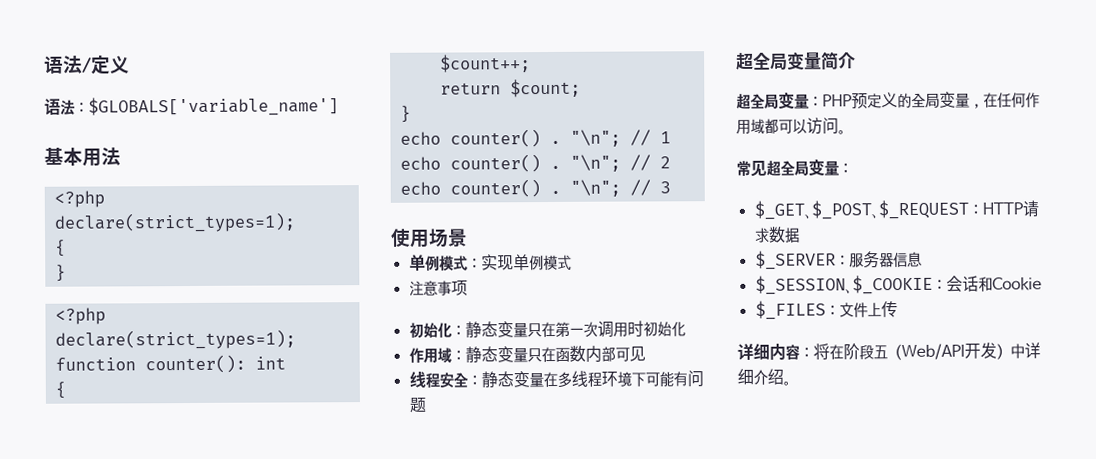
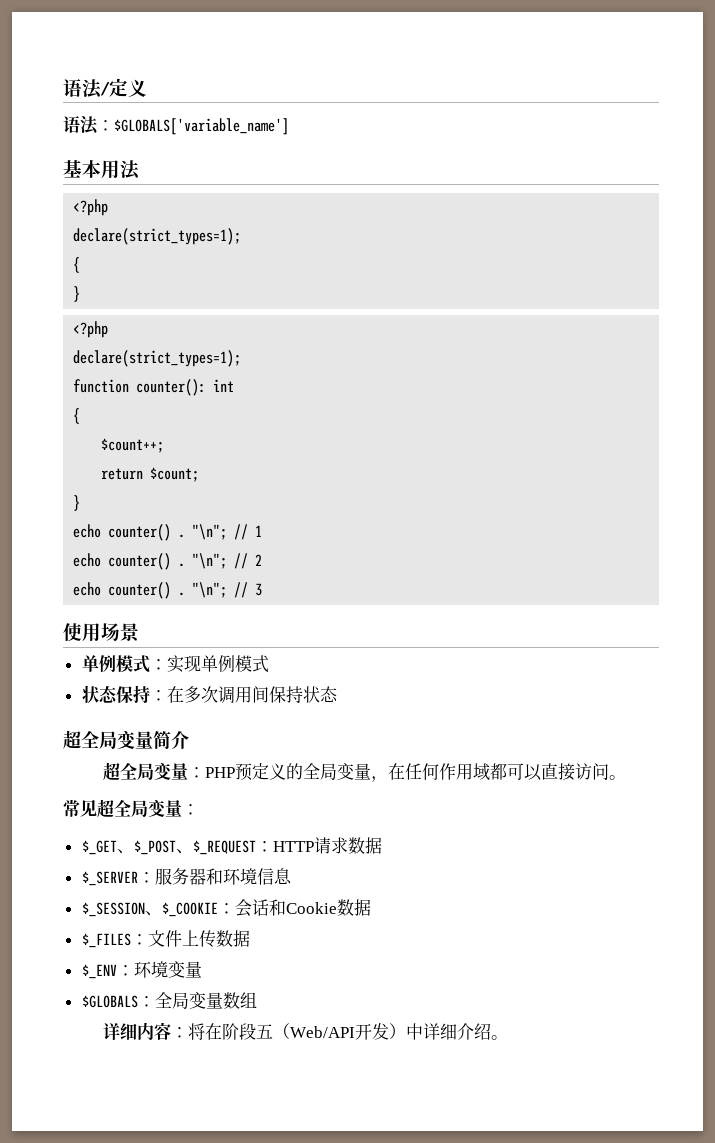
[408,280,468,296] [408,320,686,338] [408,345,646,364] [408,370,704,388] [408,397,427,413] 注意事项 // 初始化：静态变量只在第一次调用时初始化 // 作用域：静态变量只在函数内部可见 // 线程安全：静态变量在多线程环境下可能有问题 -> [81,685,338,704] 状态保持：在多次调用间保持状态
(807, 126) none -> [540,763,575,781] 直接
(894, 260) none -> [205,868,257,885] 和环境
(1042, 284) none -> [336,899,371,916] 数据
(898, 309) none -> [215,930,250,947] [81,961,202,979] [81,992,257,1009] 数据 // $_ENV：环境变量 // $GLOBALS：全局变量数组

